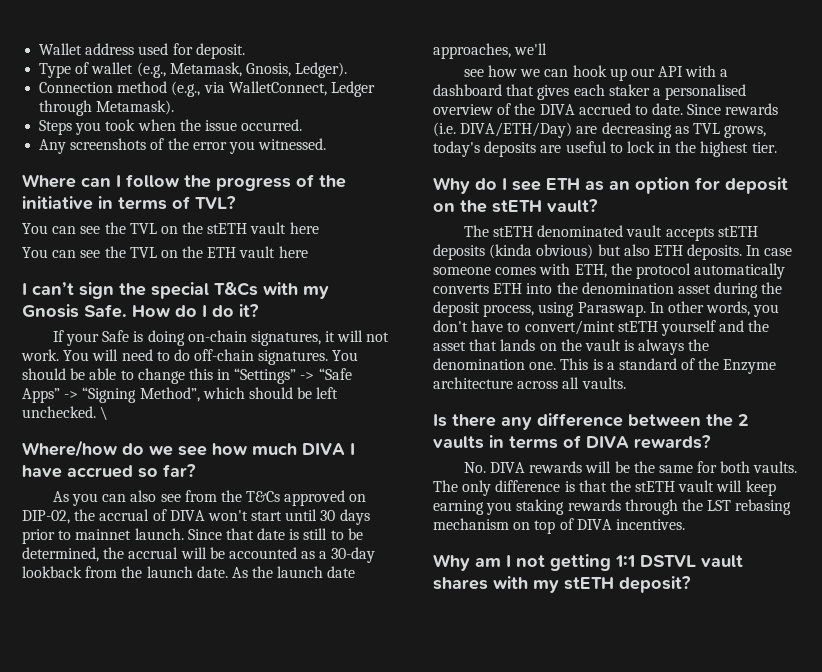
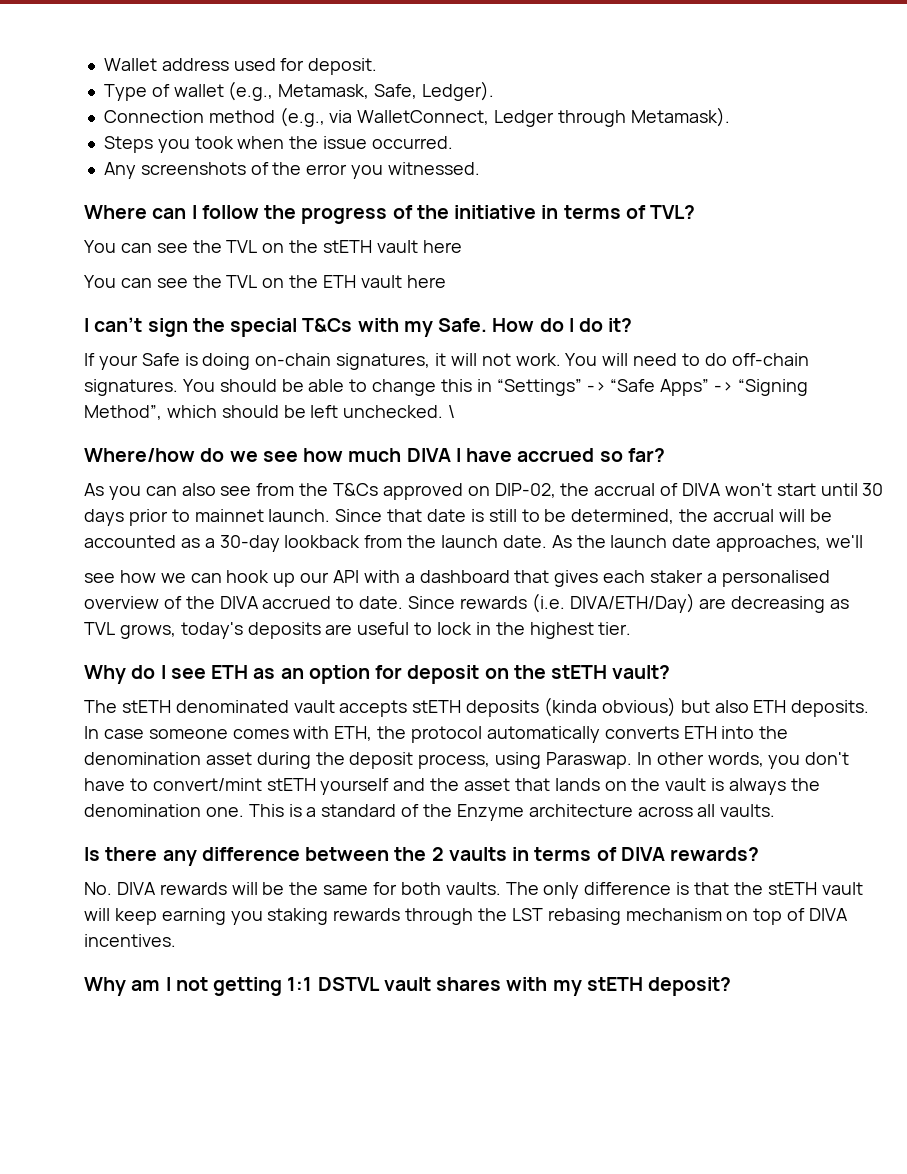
[245,63,291,77] Gnosis, -> [374,84,418,99] Safe,
[22,304,79,318] Gnosis -> (433, 329) none

